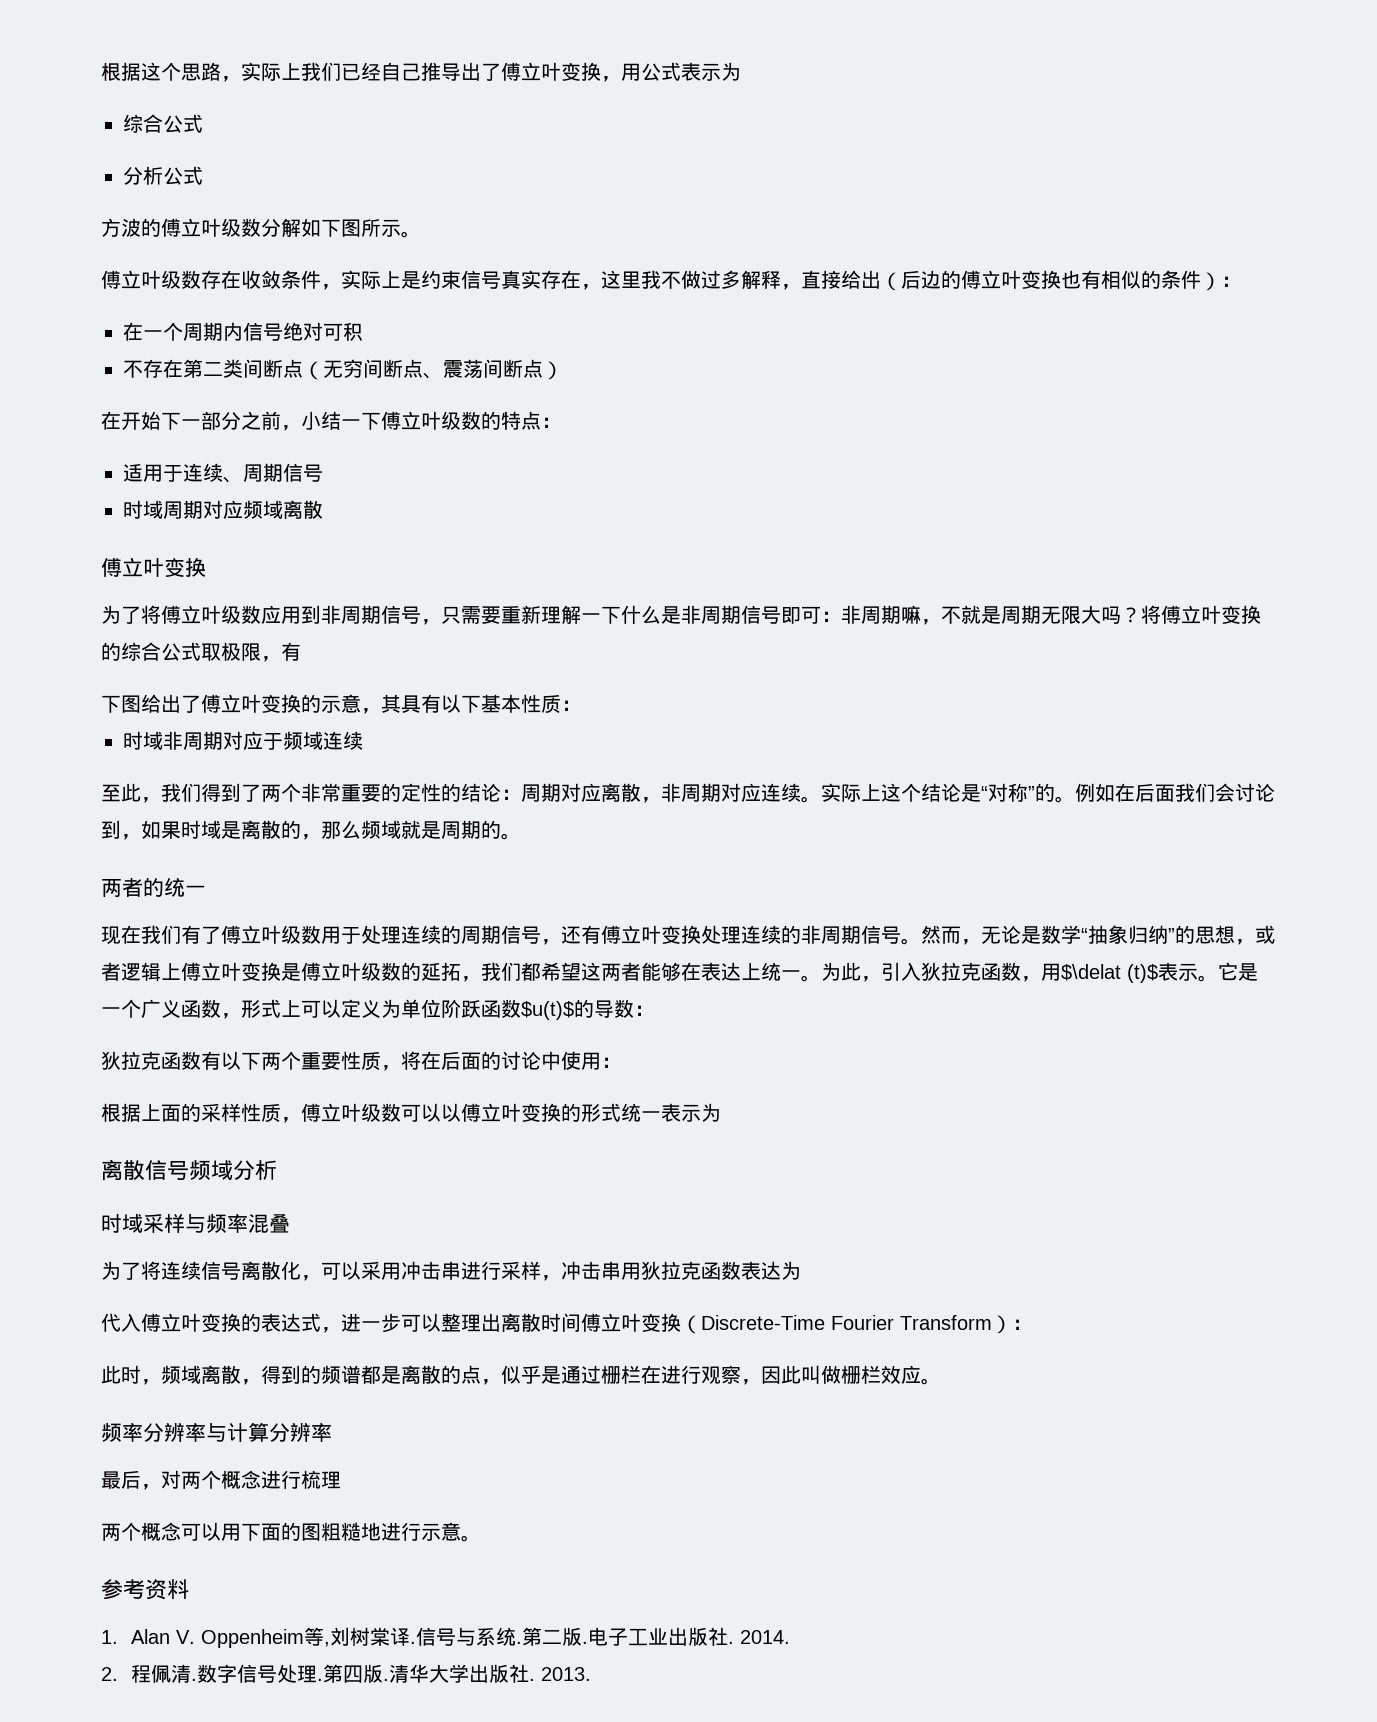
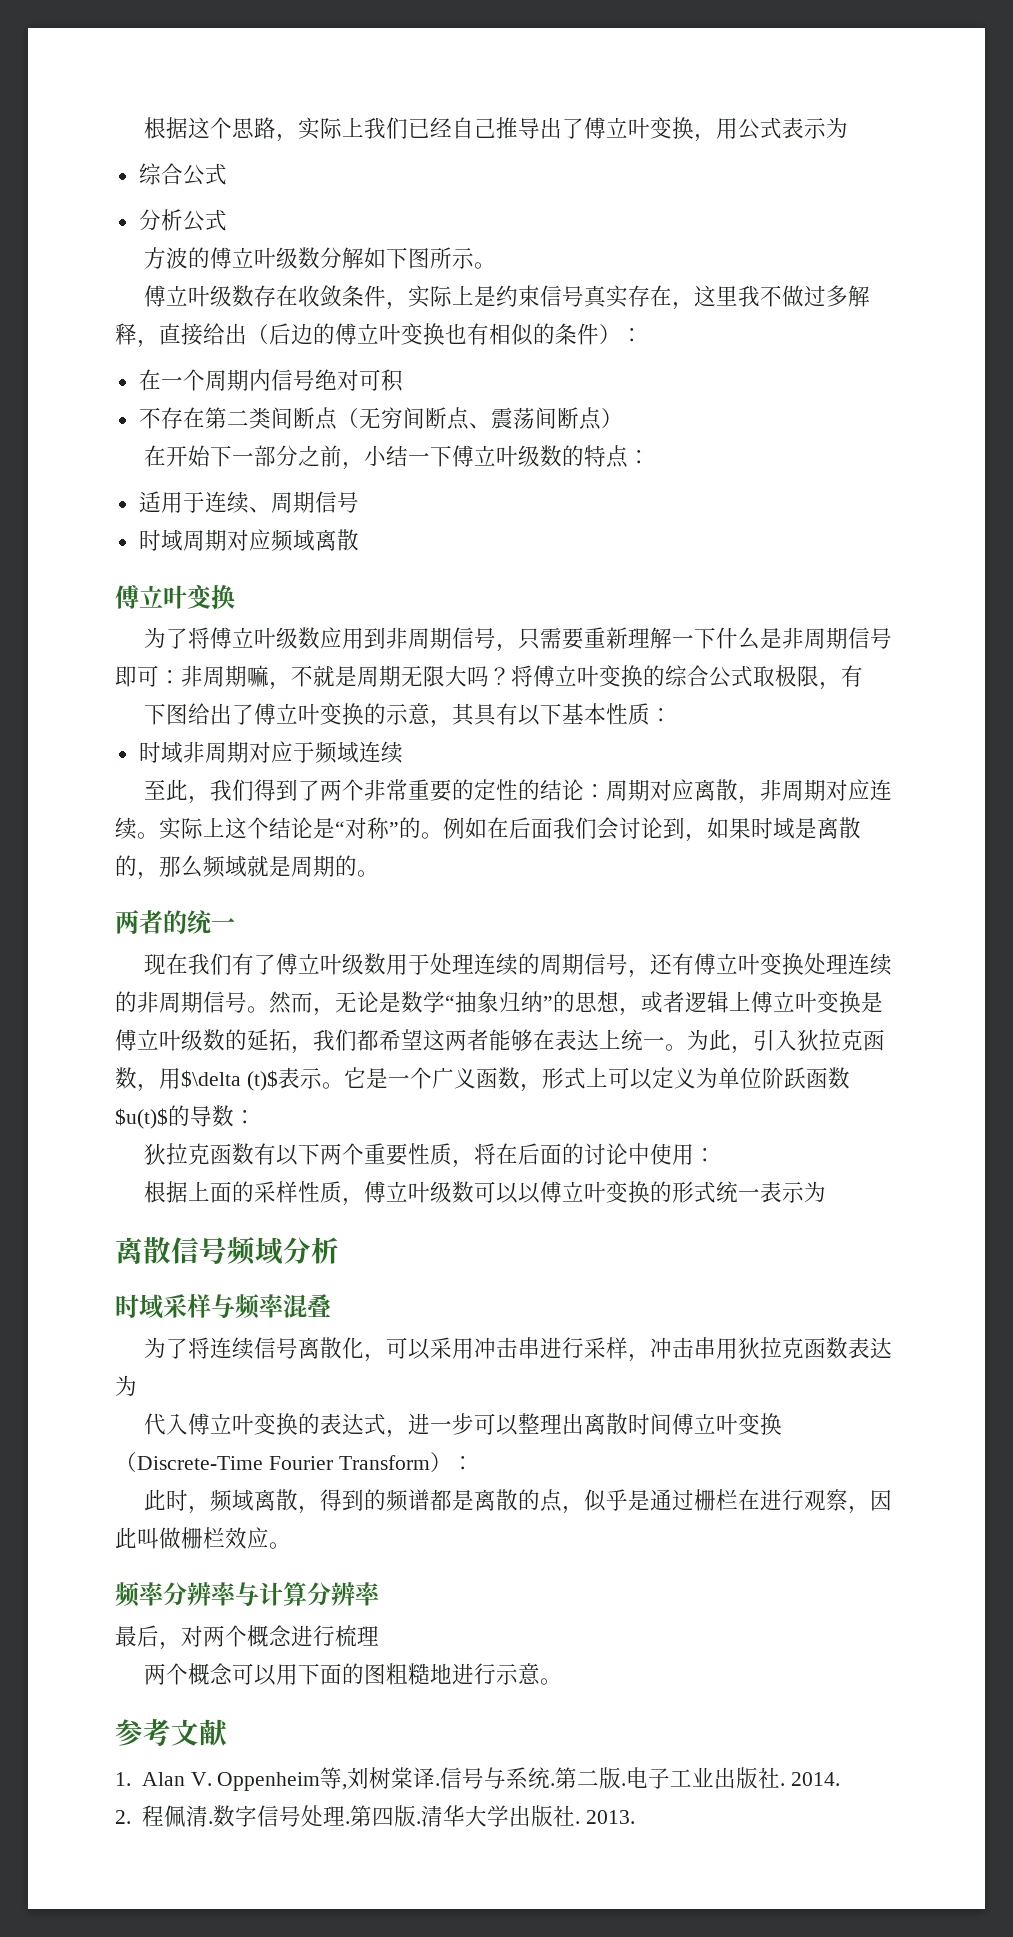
[1061,964,1121,981] $\delat -> [181,1070,241,1088] $\delta
[145,1579,189,1600] 资料 -> [171,1719,228,1746] 文献

